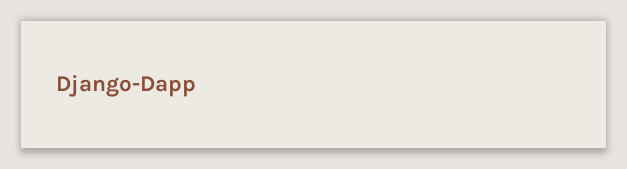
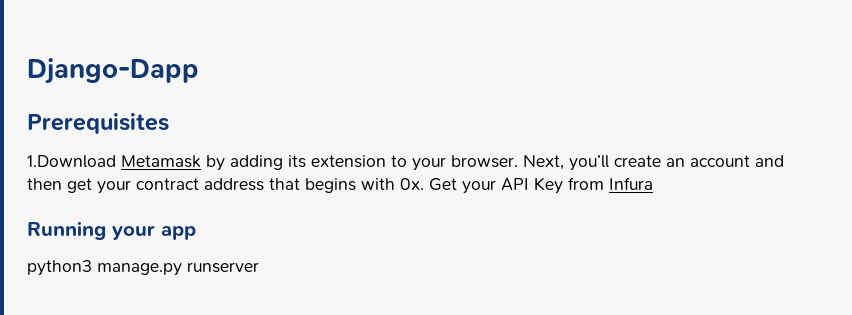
(196, 86) none -> [27,113,169,134] [27,155,784,171] [27,177,653,194] [27,221,196,240] [27,260,259,276] // Prerequisites // 1.Download Metamask by adding its extension to your browser. Next, you’ll create an account and then get your contract address that begins with 0x. Get your API Key from Infura // Running your app // python3 manage.py runserver

